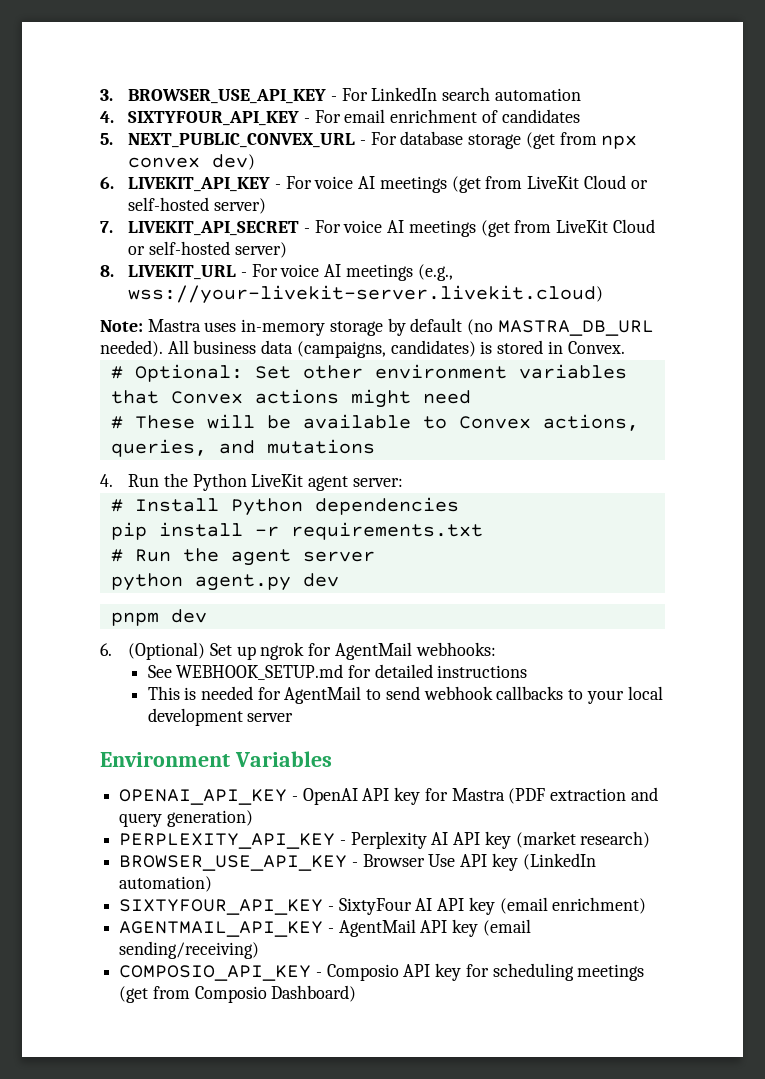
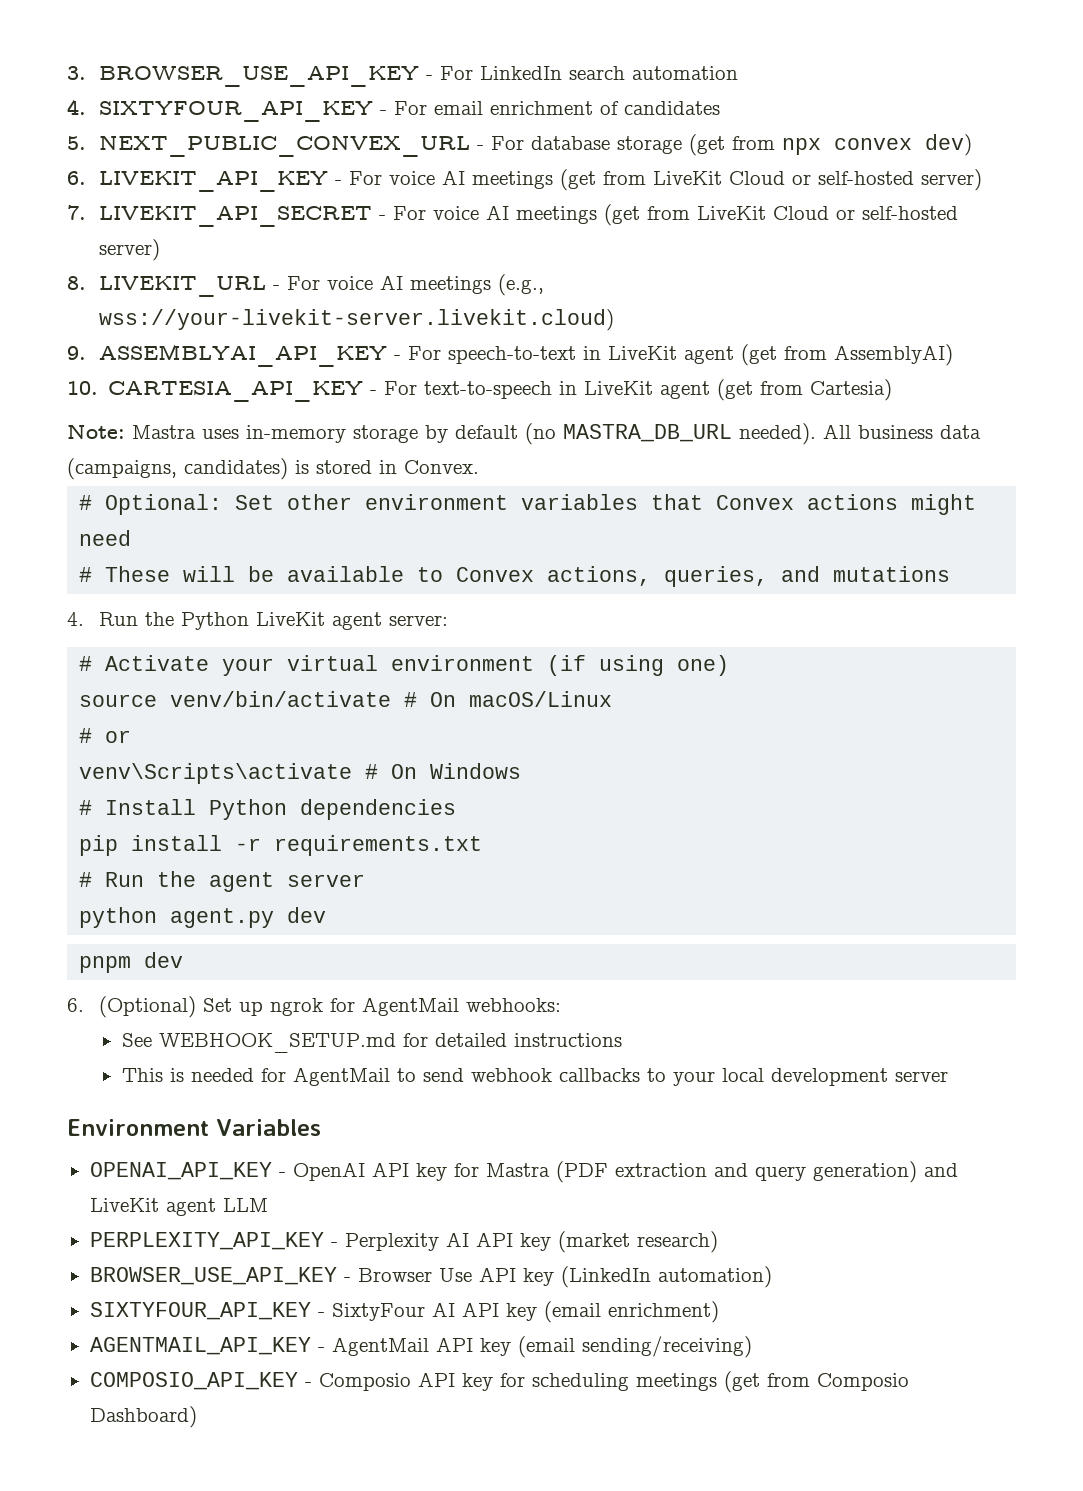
(604, 294) none -> [67,344,954,367] [67,379,893,402] // 9. ASSEMBLYAI_API_KEY - For speech-to-text in LiveKit agent (get from AssemblyAI) // 10. CARTESIA_API_KEY - For text-to-speech in LiveKit agent (get from Cartesia)
(403, 482) none -> [79,655,730,676] [79,691,613,707] [79,728,132,743] [79,763,522,784] // # Activate your virtual environment (if using one) // source venv/bin/activate # On macOS/Linux // # or // venv\Scripts\activate # On Windows
(253, 818) none -> [923,1163,958,1177] [89,1198,268,1216] and LiveKit agent LLM

